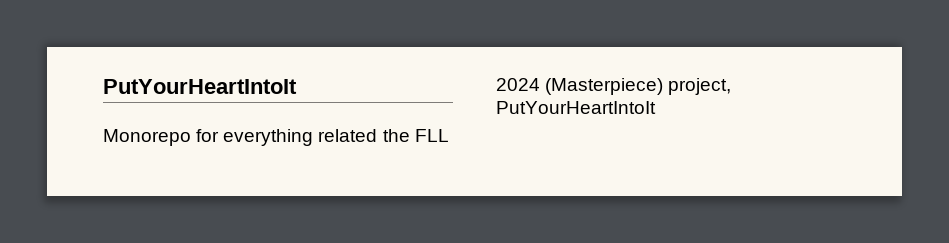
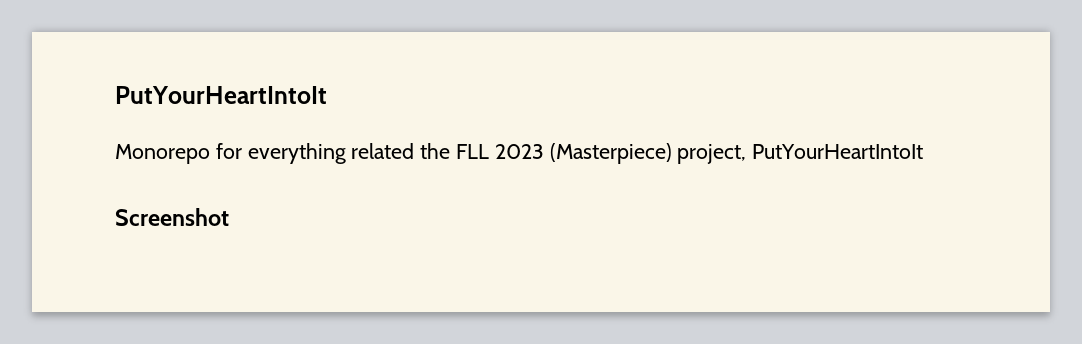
[496,78,540,91] 2024 -> [494,144,544,159] 2023
(656, 107) none -> [115,208,229,226] // Screenshot

